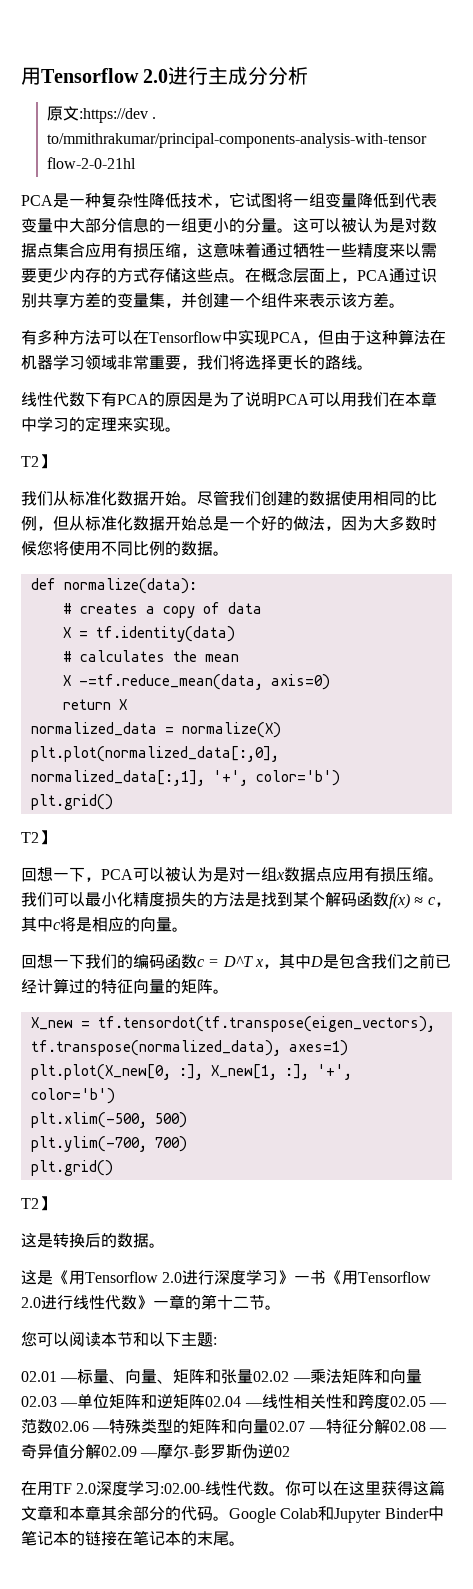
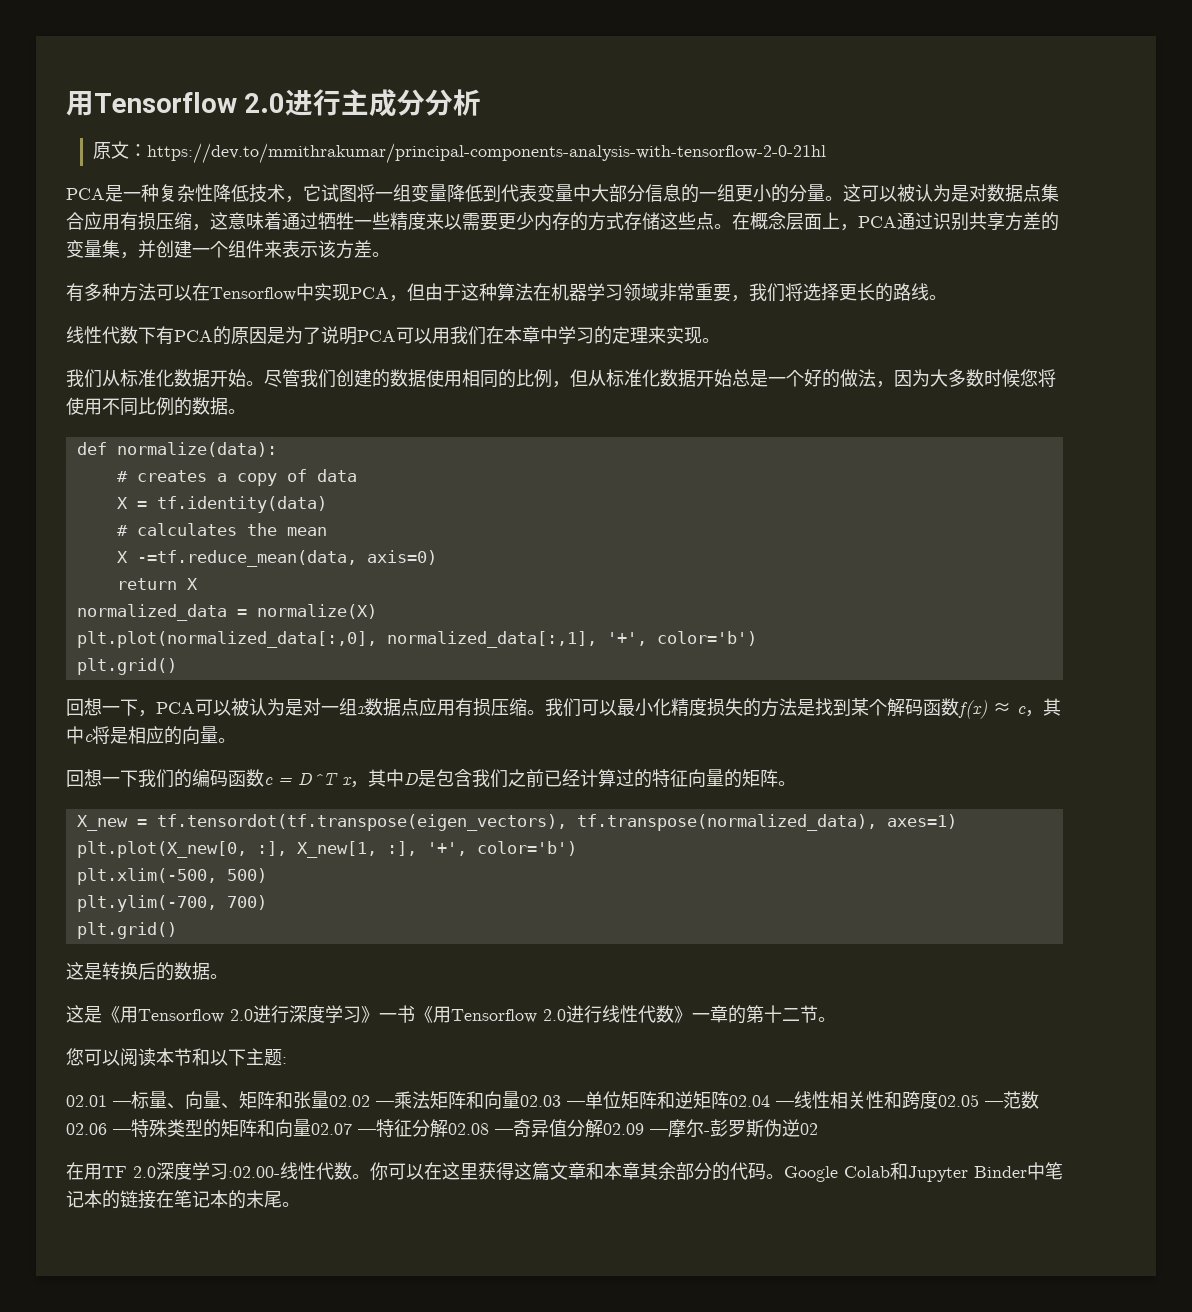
[78,108,157,123] [46,133,427,148] [46,157,136,169] :https://dev . to/mmithrakumar/principal-components-analysis-with-tensor flow-2-0-21hl -> [128,143,826,164] ：https://dev.to/mmithrakumar/principal-components-analysis-with-tensorflow-2-0-21hl
[21,454,55,469] // T2】 -> (720, 340) none
[21,830,55,845] // T2】 -> (177, 666) none
[21,1196,55,1211] // T2】 -> (177, 930) none

